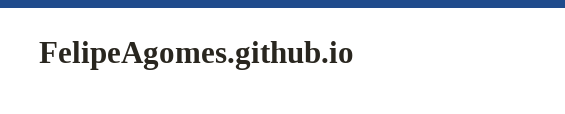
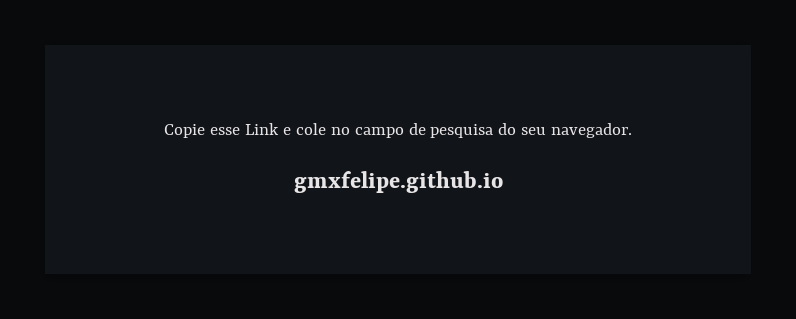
[39,41,354,70] FelipeAgomes.github.io -> [163,123,633,138] [293,171,503,193] Copie esse Link e cole no campo de pesquisa do seu navegador. // gmxfelipe.github.io

